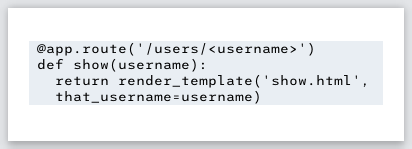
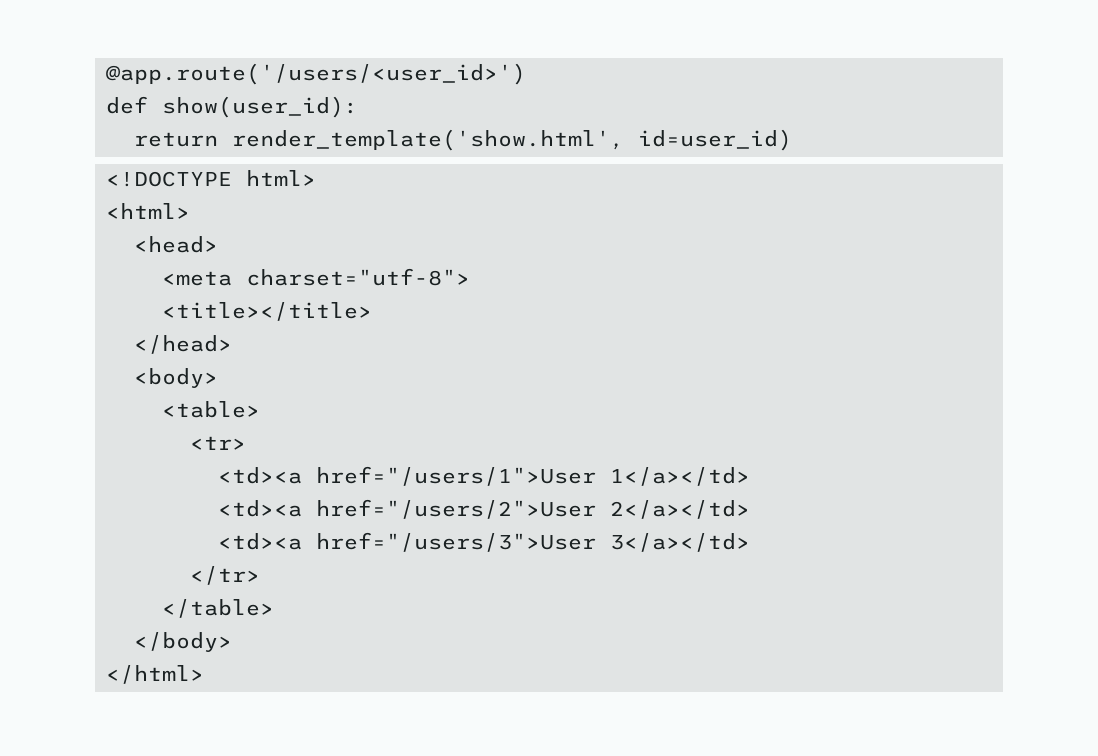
[36,42,316,56] @app.route('/users/<username>') -> [106,63,527,85] @app.route('/users/<user_id>')
[72,58,208,72] show(username): -> [162,96,359,118] show(user_id):
[54,90,262,104] that_username=username) -> [638,129,793,151] [106,170,317,187] [106,203,191,219] [134,236,219,253] [162,268,471,286] [162,302,373,321] [134,335,233,354] [134,368,219,388] [162,401,261,418] [190,436,247,450] [218,466,751,486] [218,499,751,519] [218,532,751,552] [190,566,261,585] [162,599,275,618] [134,632,233,652] [106,665,205,684] id=user_id) // <!DOCTYPE html> // <html> // <head> // <meta charset="utf-8"> // <title></title> // </head> // <body> // <table> // <tr> // <td><a href="/users/1">User 1</a></td> // <td><a href="/users/2">User 2</a></td> // <td><a href="/users/3">User 3</a></td> // </tr> // </table> // </body> // </html>

